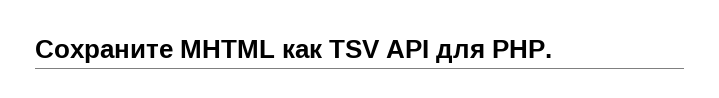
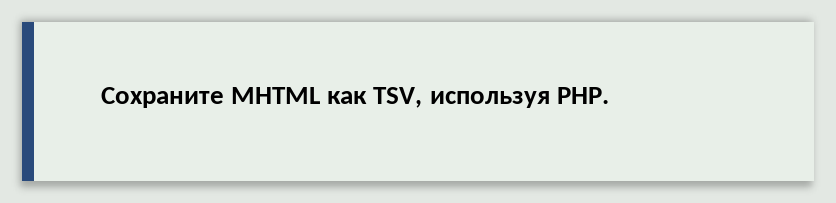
[329,40,486,63] TSV API для -> [373,87,550,108] TSV, используя

